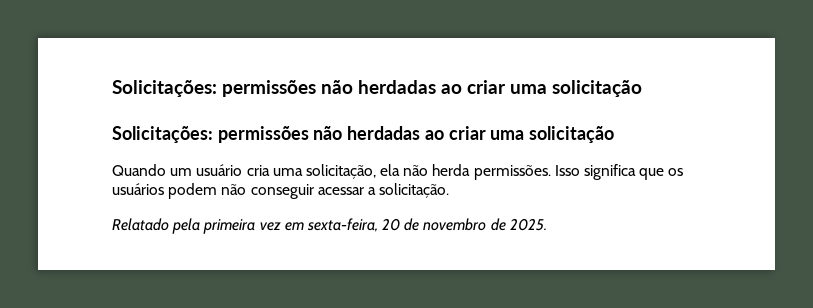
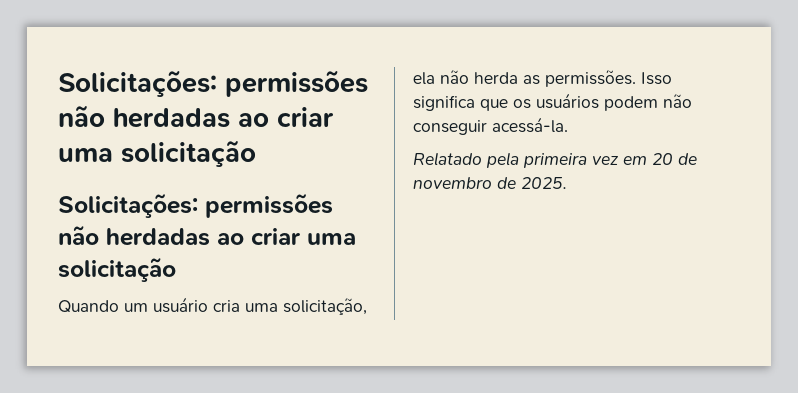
(471, 170) none -> [523,75,540,85] as
[317,183,450,198] acessar a solicitação. -> [492,117,568,133] acessá-la.
[306,218,378,232] sexta-feira, -> (647, 160) none

